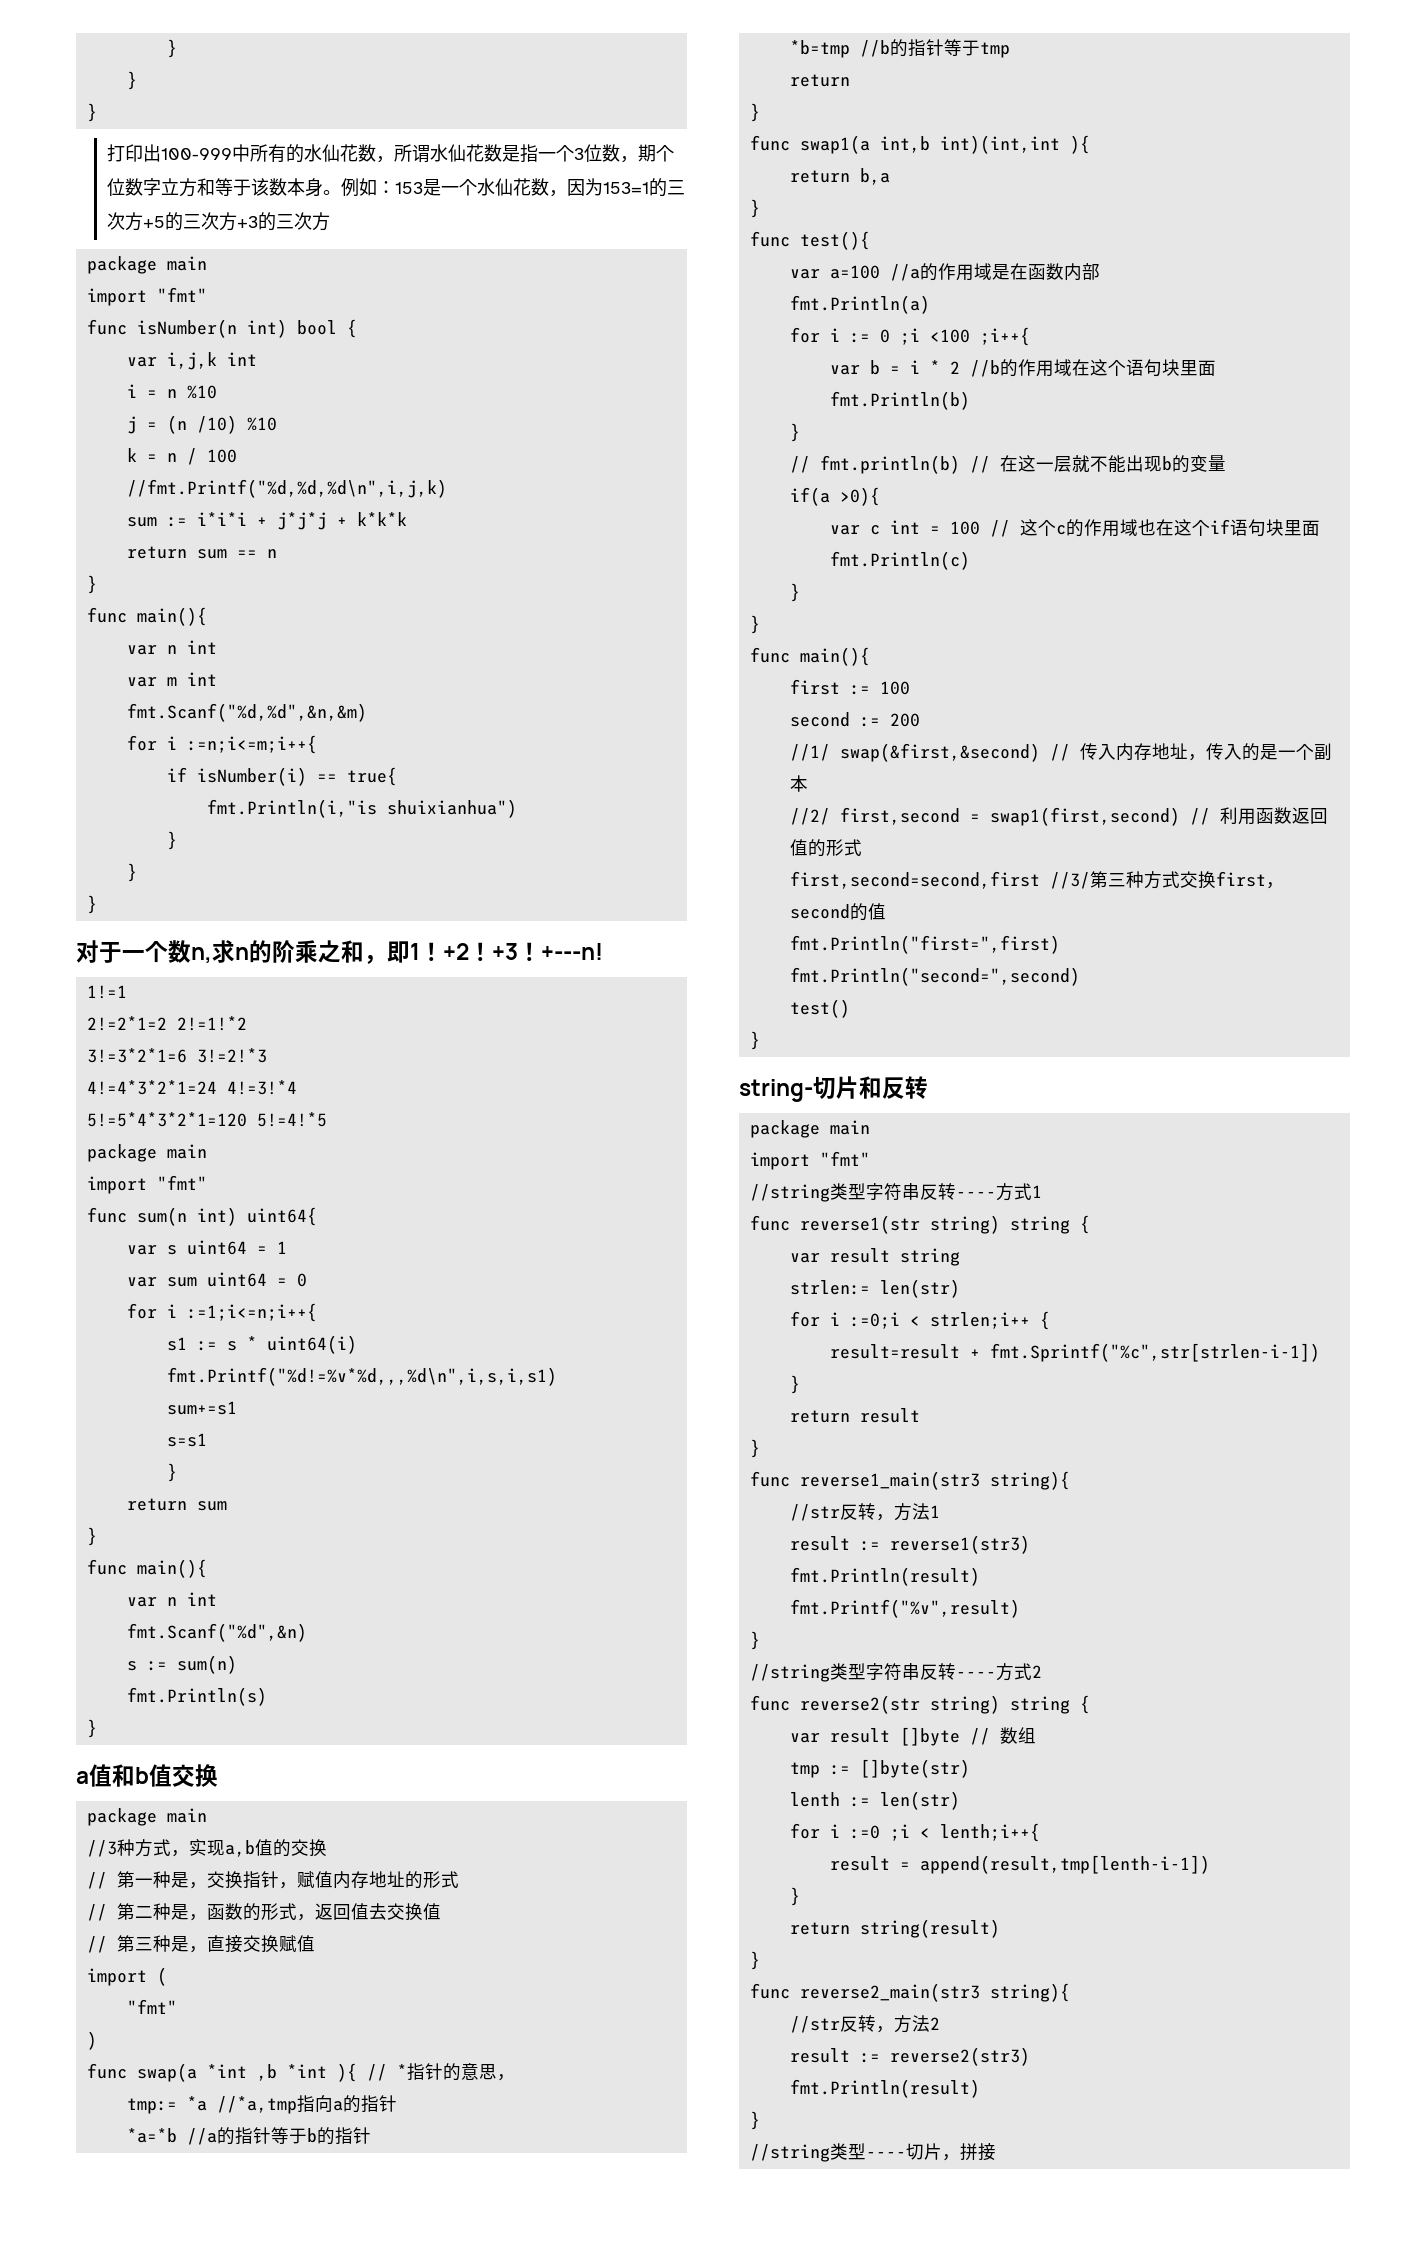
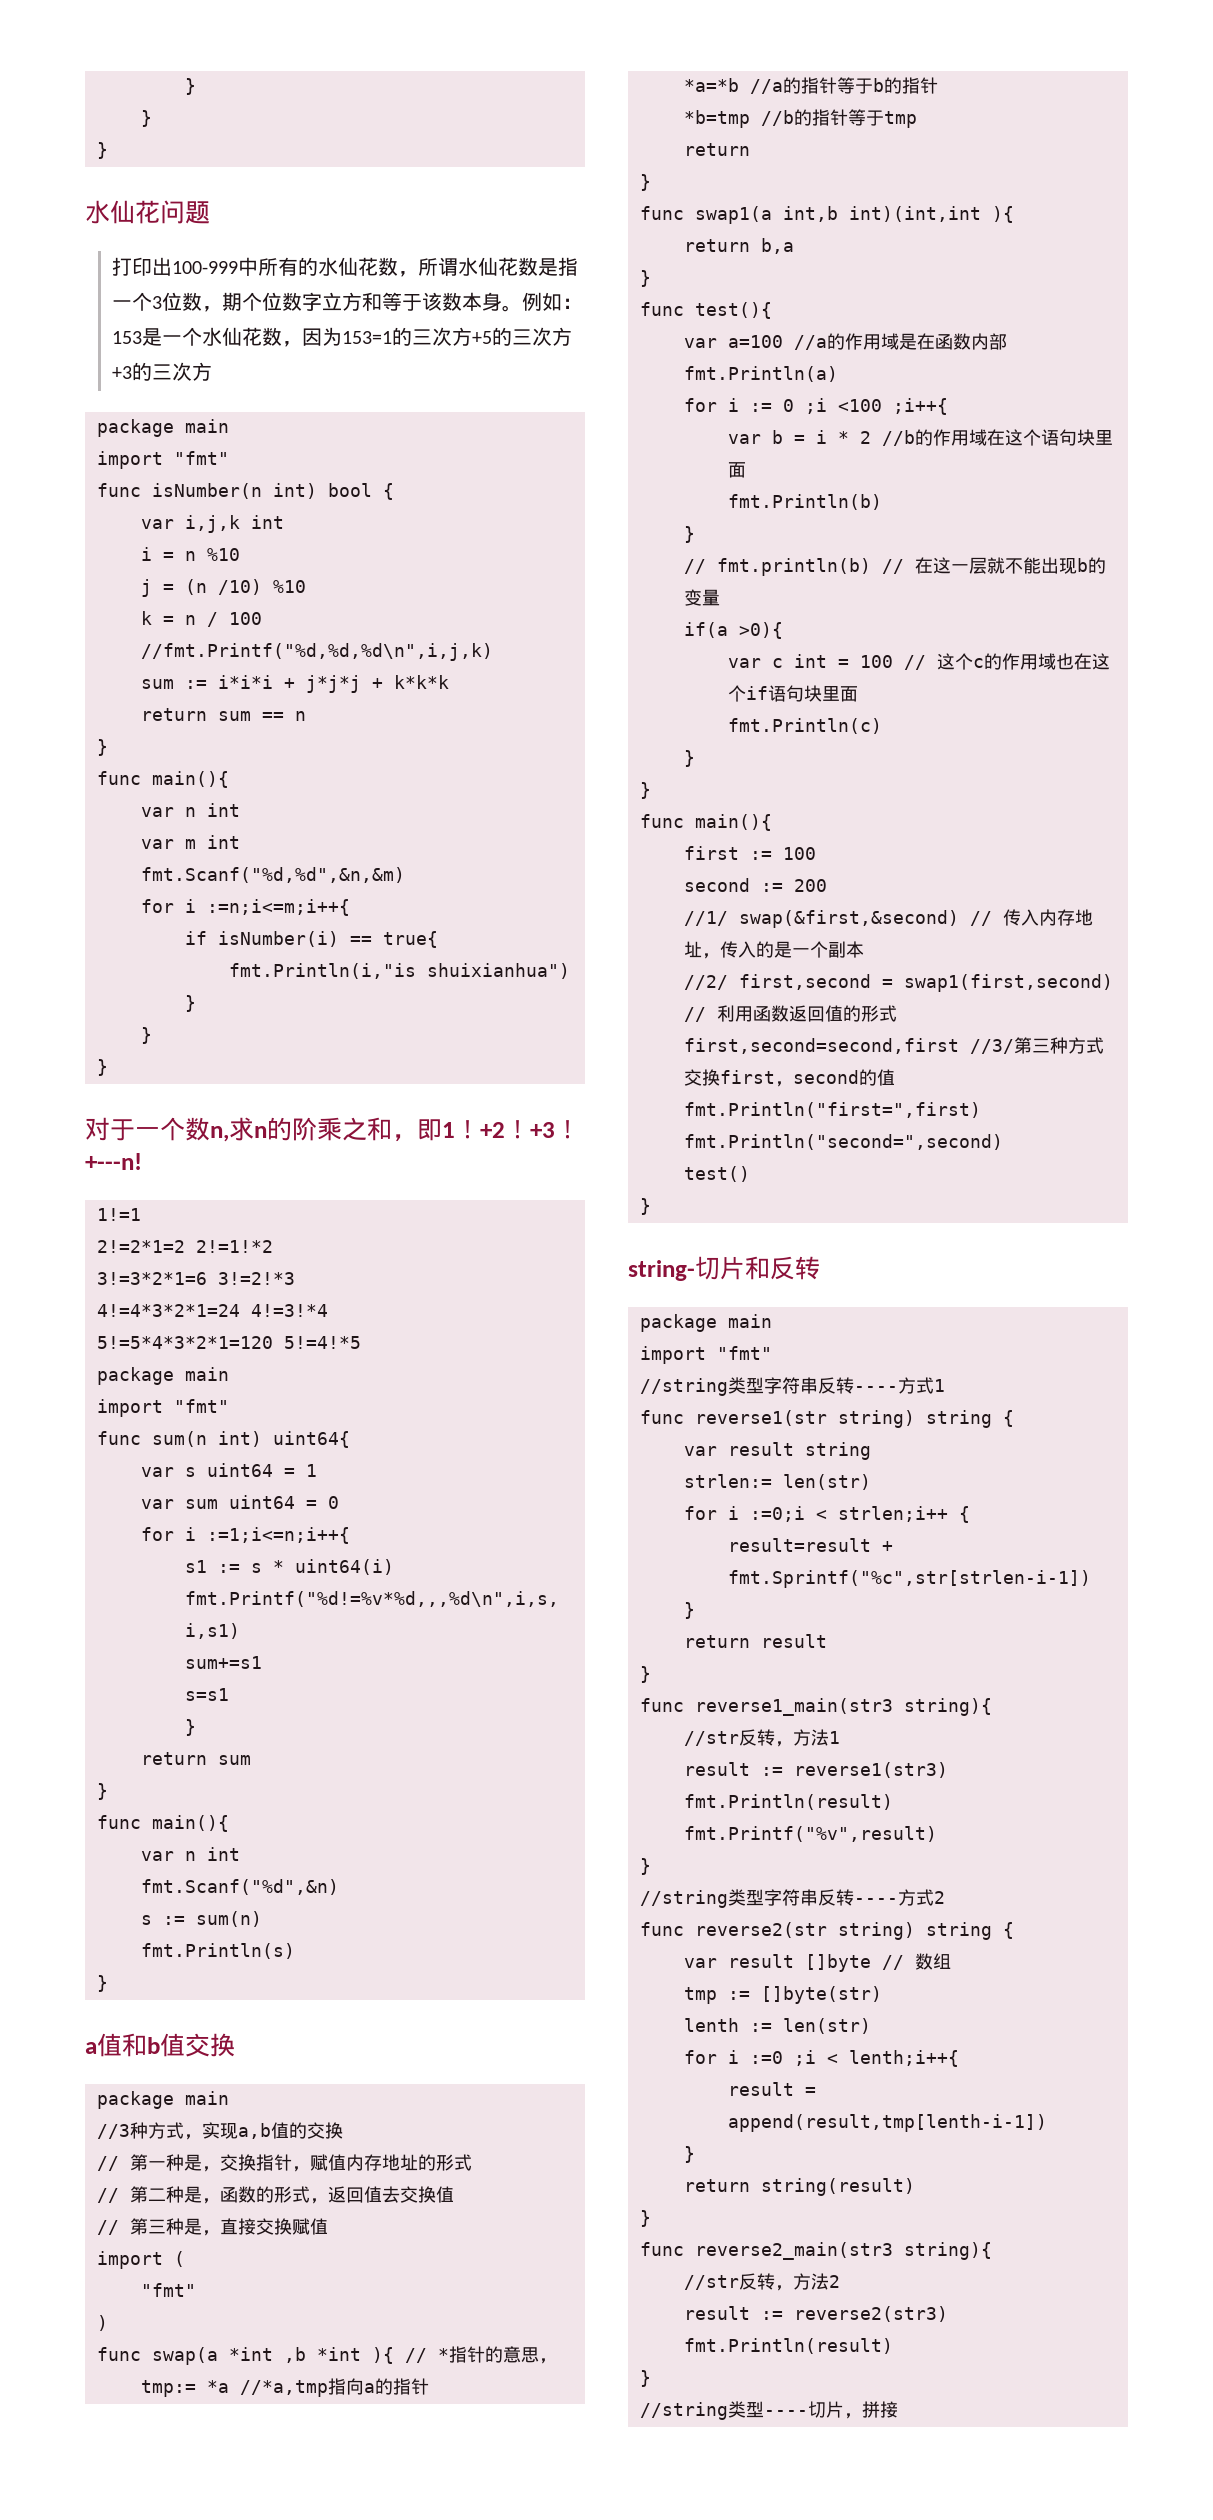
[166,39,177,58] [126,71,137,90] [86,103,97,122] } // } // } -> [185,78,196,95] [141,110,152,127] [97,142,108,159] [85,200,210,224] } // } // } // 水仙花问题

